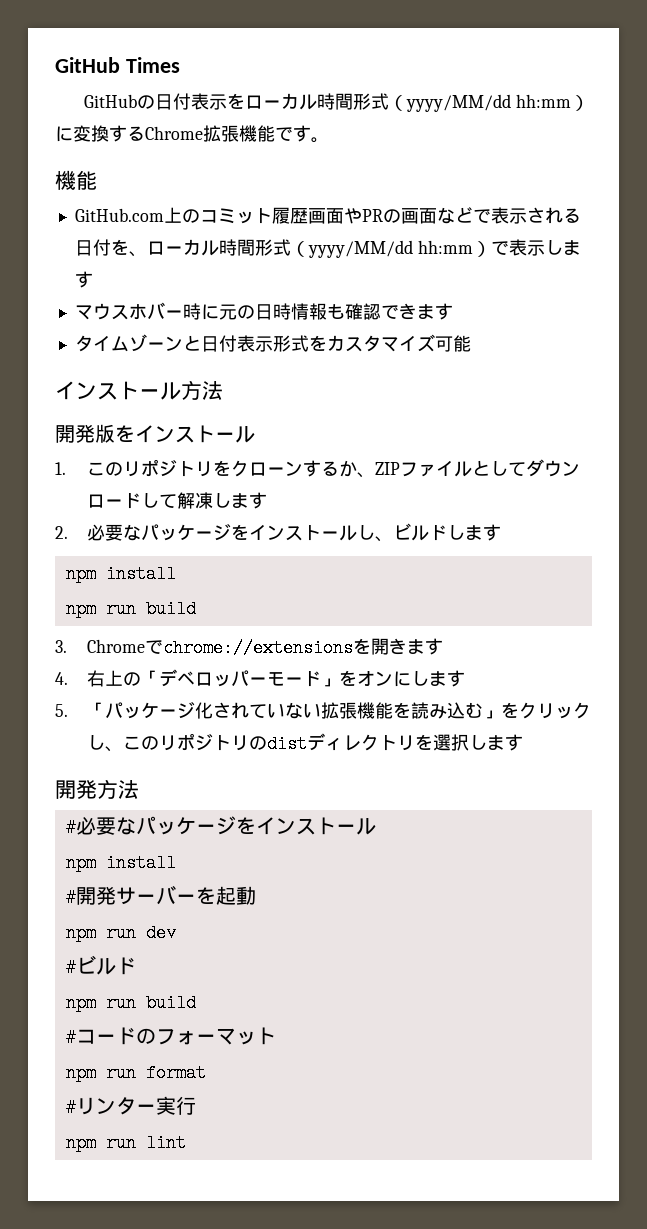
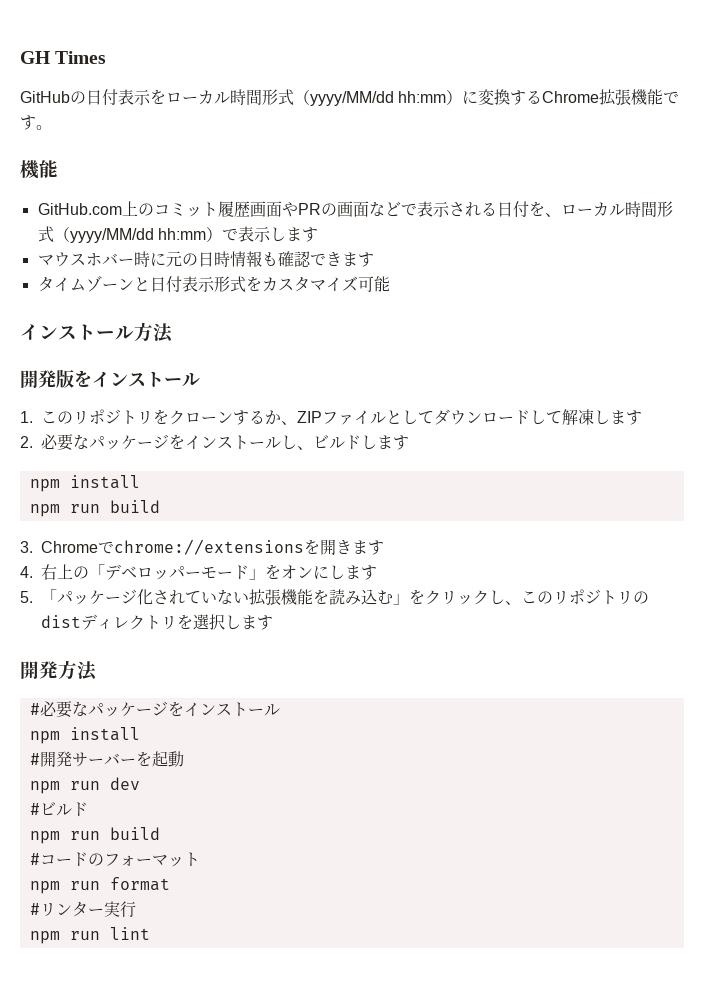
[55,57,120,73] GitHub -> [20,51,50,64] GH

